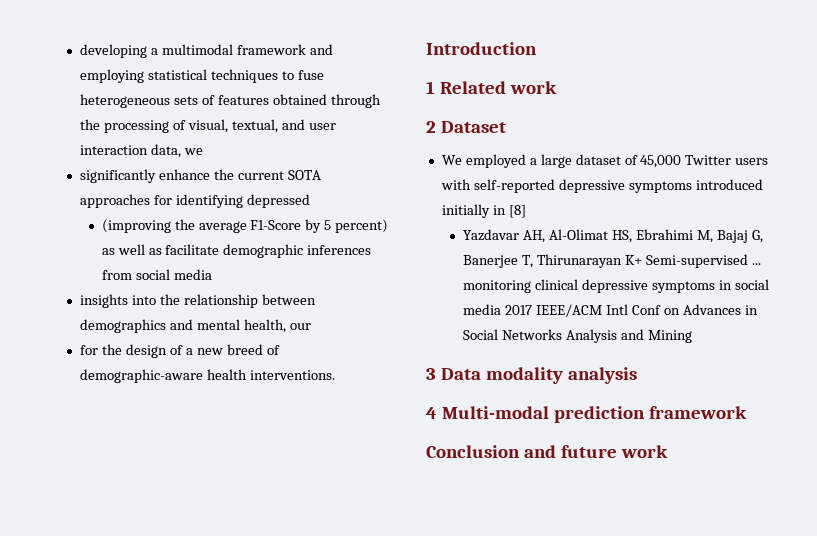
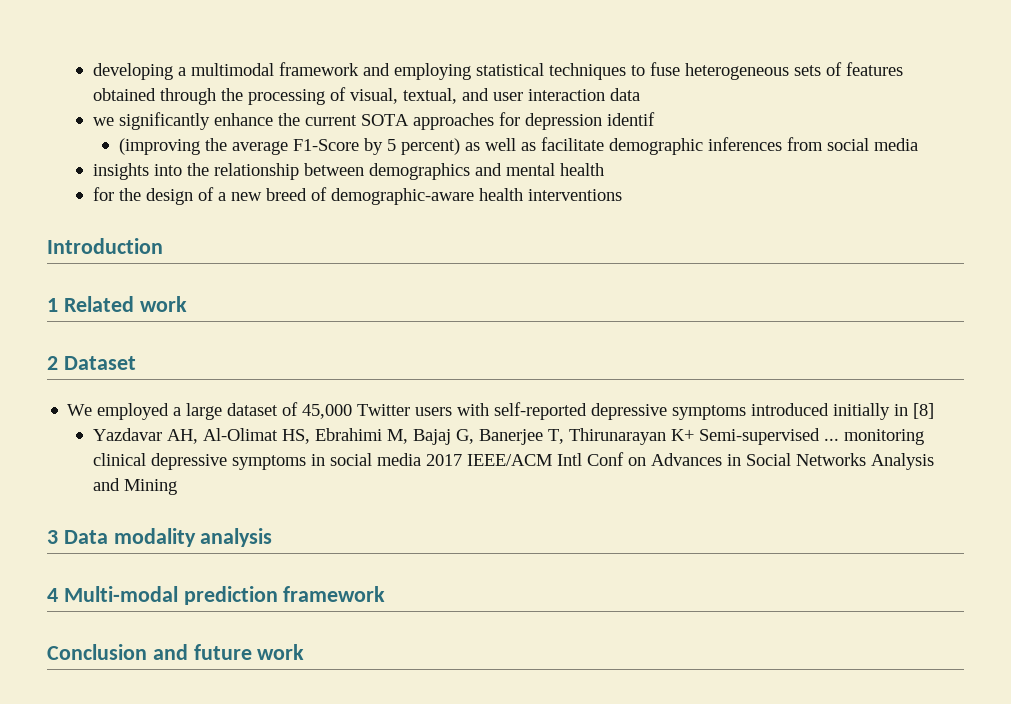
[151,144,182,158] data, -> [610,88,641,101] data //
(204, 151) // -> (115, 121) none
[176,194,311,208] identifying depressed -> [525,112,656,130] depression identif
[244,319,312,333] health, our -> [560,163,605,176] health
[250,370,336,380] interventions. -> [528,189,623,201] interventions

